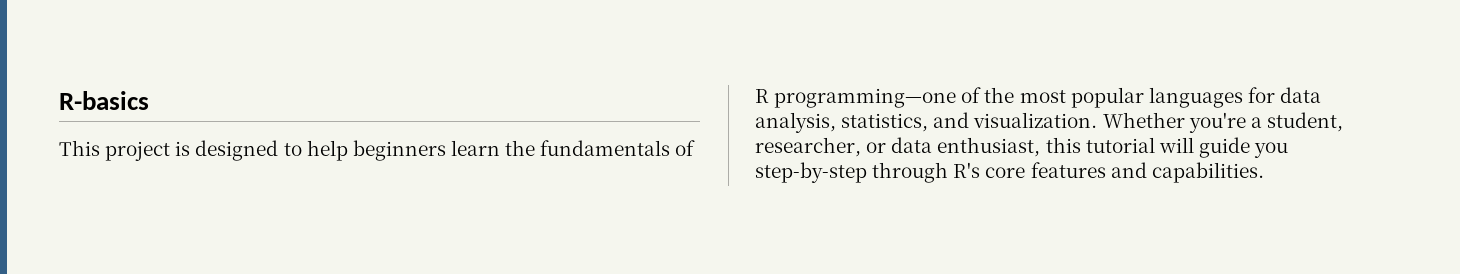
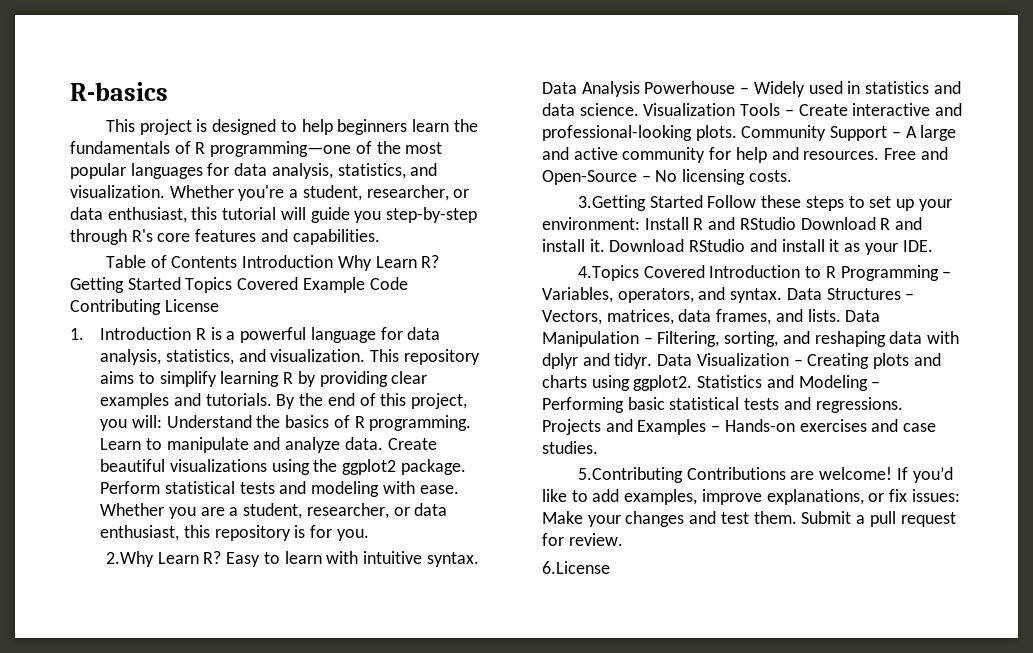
(1264, 172) none -> [106,255,440,271] [70,277,408,293] [70,299,219,315] [70,327,441,343] [100,349,480,365] [100,371,428,387] [100,393,468,409] [100,415,472,431] [100,437,437,453] [100,459,466,475] [100,481,459,497] [100,503,448,519] [100,525,369,541] [106,551,479,567] [542,81,961,97] [542,103,963,116] [542,125,957,141] [542,147,948,163] [542,169,792,185] [578,195,952,211] [542,217,923,230] [542,239,933,255] [578,265,952,281] [542,287,915,303] [542,309,881,325] [542,331,960,347] [542,353,941,369] [542,375,881,391] [542,397,903,413] [542,419,937,435] [542,441,598,454] [578,467,953,483] [542,489,960,505] [542,511,956,527] [542,533,623,546] [542,561,610,574] // Table of Contents Introduction Why Learn R? Getting Started Topics Covered Example Code Contributing License // 1. Introduction R is a powerful language for data analysis, statistics, and visualization. This repository aims to simplify learning R by providing clear examples and tutorials. By the end of this project, you will: Understand the basics of R programming. Learn to manipulate and analyze data. Create beautiful visualizations using the ggplot2 package. Perform statistical tests and modeling with ease. Whether you are a student, researcher, or data enthusiast, this repository is for you. // 2.Why Learn R? Easy to learn with intuitive syntax. Data Analysis Powerhouse – Widely used in statistics and data science. Visualization Tools – Create interactive and professional-looking plots. Community Support – A large and active community for help and resources. Free and Open-Source – No licensing costs. // 3.Getting Started Follow these steps to set up your environment: Install R and RStudio Download R and install it. Download RStudio and install it as your IDE. // 4.Topics Covered Introduction to R Programming – Variables, operators, and syntax. Data Structures – Vectors, matrices, data frames, and lists. Data Manipulation – Filtering, sorting, and reshaping data with dplyr and tidyr. Data Visualization – Creating plots and charts using ggplot2. Statistics and Modeling – Performing basic statistical tests and regressions. Projects and Examples – Hands-on exercises and case studies. // 5.Contributing Contributions are welcome! If you’d like to add examples, improve explanations, or fix issues: Make your changes and test them. Submit a pull request for review. // 6.License

